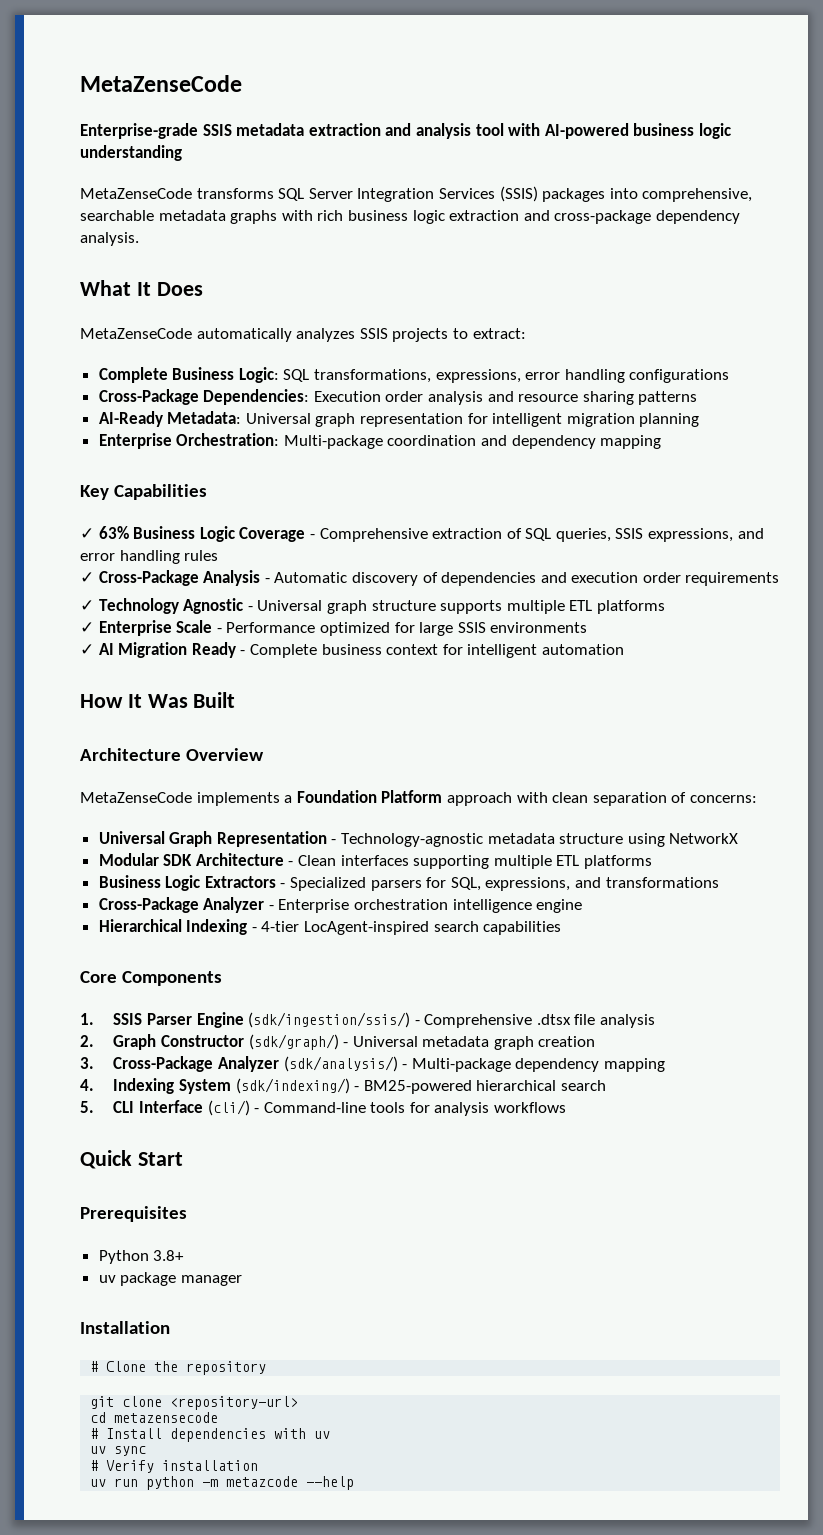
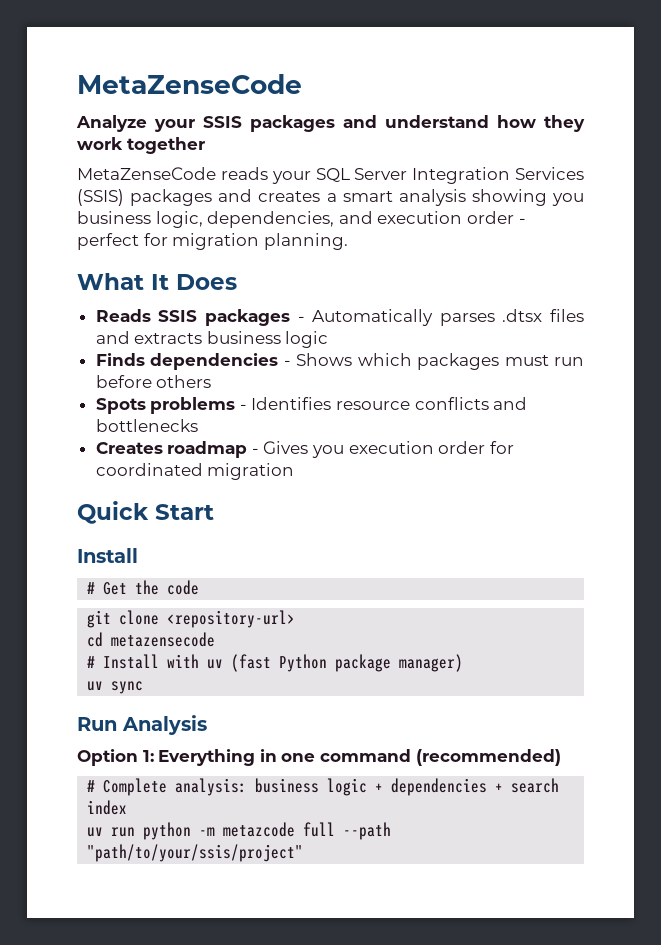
[80,123,731,139] [80,145,182,161] [80,188,274,199] Enterprise-grade SSIS metadata extraction and analysis tool with AI-powered business logic understanding // MetaZenseCode transforms -> [76,115,585,132] [77,137,205,154] [77,167,311,184] Analyze your SSIS packages and understand how they work together // MetaZenseCode reads your
[609,188,753,202] [80,210,740,224] [80,232,139,246] [80,280,203,296] [80,328,526,342] [98,367,730,383] [98,389,698,405] [98,411,700,427] [98,433,662,449] [80,484,208,500] [80,526,764,542] [80,550,219,564] [80,570,780,586] [80,598,665,614] [80,620,588,636] [80,642,624,658] [80,692,236,708] [80,748,265,761] [80,790,757,806] [98,831,739,847] [98,853,653,869] [98,875,719,891] [98,897,583,913] [98,919,562,935] [80,971,223,986] [80,1012,656,1028] [80,1034,596,1050] [80,1056,665,1072] [80,1078,606,1094] [80,1100,567,1116] [80,1150,183,1169] [80,1206,187,1222] [98,1250,185,1264] [98,1272,242,1286] [80,1321,170,1334] [90,1361,267,1375] into comprehensive, searchable metadata graphs with rich business logic extraction and cross-package dependency analysis. // What It Does // MetaZenseCode automatically analyzes SSIS projects to extract: // Complete Business Logic: SQL transformations, expressions, error handling configurations // Cross-Package Dependencies: Execution order analysis and resource sharing patterns // AI-Ready Metadata: Universal graph representation for intelligent migration planning // Enterprise Orchestration: Multi-package coordination and dependency mapping // Key Capabilities // ✓ 63% Business Logic Coverage - Comprehensive extraction of SQL queries, SSIS expressions, and error handling rules // ✓ Cross-Package Analysis - Automatic discovery of dependencies and execution order requirements // ✓ Technology Agnostic - Universal graph structure supports multiple ETL platforms // ✓ Enterprise Scale - Performance optimized for large SSIS environments // ✓ AI Migration Ready - Complete business context for intelligent automation // How It Was Built // Architecture Overview // MetaZenseCode implements a Foundation Platform approach with clean separation of concerns: // Universal Graph Representation - Technology-agnostic metadata structure using NetworkX // Modular SDK Architecture - Clean interfaces supporting multiple ETL platforms // Business Logic Extractors - Specialized parsers for SQL, expressions, and transformations // Cross-Package Analyzer - Enterprise orchestration intelligence engine // Hierarchical Indexing - 4-tier LocAgent-inspired search capabilities // Core Components // 1. SSIS Parser Engine (sdk/ingestion/ssis/) - Comprehensive .dtsx file analysis // 2. Graph Constructor (sdk/graph/) - Universal metadata graph creation // 3. Cross-Package Analyzer (sdk/analysis/) - Multi-package dependency mapping // 4. Indexing System (sdk/indexing/) - BM25-powered hierarchical search // 5. CLI Interface (cli/) - Command-line tools for analysis workflows // Quick Start // Prerequisites // Python 3.8+ // uv package manager // Installation // # Clone the repository -> [218,189,584,206] [77,211,526,228] [77,233,348,250] [77,273,237,290] [95,309,584,326] [95,331,329,348] [95,353,584,370] [95,375,212,388] [95,397,528,414] [95,419,198,432] [95,441,514,458] [95,463,295,480] [77,501,214,524] [77,548,138,563] [87,580,200,595] and creates a smart analysis showing you business logic, dependencies, and execution order - perfect for migration planning. // What It Does // Reads SSIS packages - Automatically parses .dtsx files and extracts business logic // Finds dependencies - Shows which packages must run before others // Spots problems - Identifies resource conflicts and bottlenecks // Creates roadmap - Gives you execution order for coordinated migration // Quick Start // Install // # Get the code
[170,1428,267,1442] dependencies -> (160, 661) none
[90,1446,147,1456] [90,1460,259,1473] // uv sync // # Verify installation -> [231,654,464,672] [87,681,144,694] [77,715,207,735] [77,749,561,766] [87,778,560,796] [87,800,128,815] (fast Python package manager) // uv sync // Run Analysis // Option 1: Everything in one command (recommended) // # Complete analysis: business logic + dependencies + search index
[306,1476,355,1490] --help -> [303,822,392,840] [87,844,304,862] full --path "path/to/your/ssis/project"

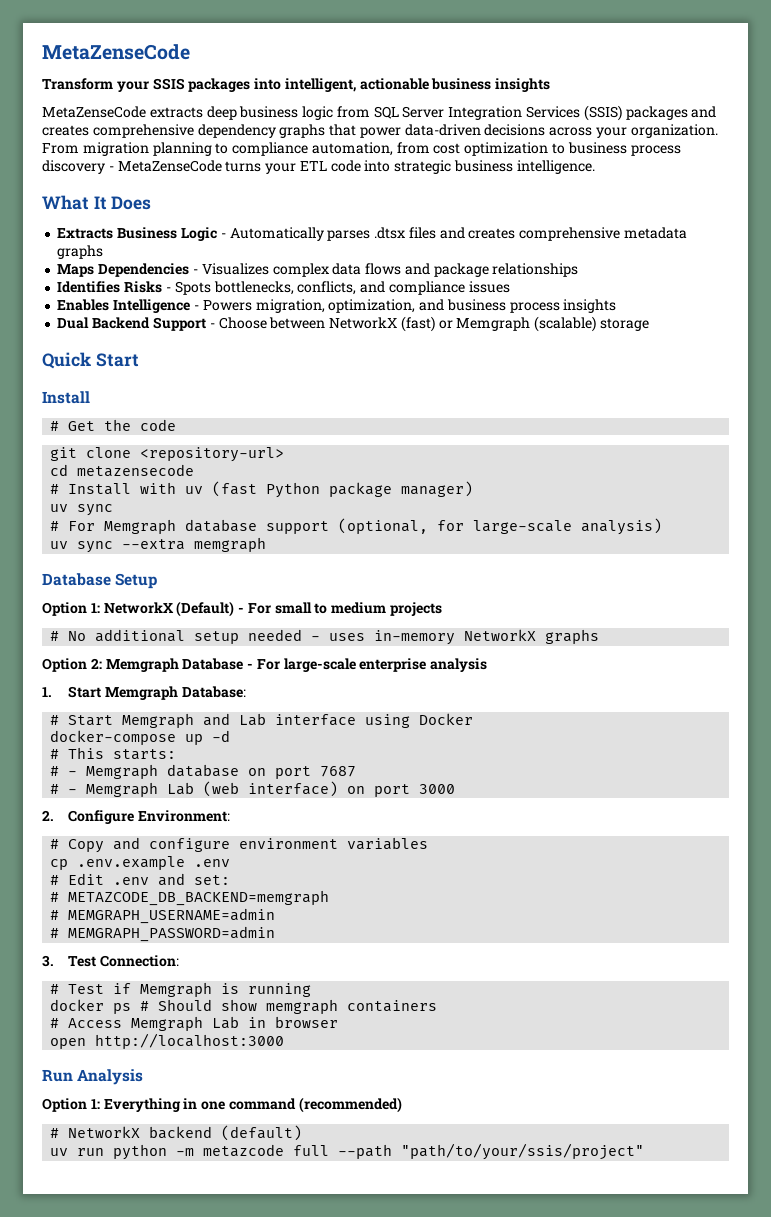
[76,115,147,132] Analyze -> [42,78,113,90] Transform
[343,115,585,132] [77,137,205,154] [77,167,311,184] and understand how they work together // MetaZenseCode reads your -> [254,78,551,92] [42,106,370,120] into intelligent, actionable business insights // MetaZenseCode extracts deep business logic from
[326,189,584,206] [77,211,526,228] [77,233,348,250] a smart analysis showing you business logic, dependencies, and execution order - perfect for migration planning. -> [92,124,718,138] [42,142,681,156] [42,160,595,174] comprehensive dependency graphs that power data-driven decisions across your organization. From migration planning to compliance automation, from cost optimization to business process discovery - MetaZenseCode turns your ETL code into strategic business intelligence.
[95,309,290,326] Reads SSIS packages -> [57,227,217,241] Extracts Business Logic
[134,331,329,348] [95,353,584,370] [95,375,212,388] [95,397,528,414] [95,419,198,432] [95,441,514,458] [95,463,295,480] extracts business logic // Finds dependencies - Shows which packages must run before others // Spots problems - Identifies resource conflicts and bottlenecks // Creates roadmap - Gives you execution order for coordinated migration -> [468,227,687,241] [57,245,104,259] [57,263,579,277] [57,281,510,295] [57,299,617,313] [57,316,649,332] creates comprehensive metadata graphs // Maps Dependencies - Visualizes complex data flows and package relationships // Identifies Risks - Spots bottlenecks, conflicts, and compliance issues // Enables Intelligence - Powers migration, optimization, and business process insights // Dual Backend Support - Choose between NetworkX (fast) or Memgraph (scalable) storage
(144, 687) none -> [50,518,663,535] [50,537,267,553] [42,573,158,589] [42,601,443,617] [50,629,600,645] [42,658,488,672] [42,686,246,700] [50,713,474,728] [50,730,231,745] [50,747,177,760] [50,764,357,779] [50,781,456,797] [42,810,230,824] [50,837,429,853] [50,856,231,870] [50,873,231,886] [50,890,330,906] [50,908,276,924] [50,926,276,942] [42,955,179,967] [50,982,312,997] [50,999,438,1014] [50,1016,339,1031] [50,1033,285,1049] // # For Memgraph database support (optional, for large-scale analysis) // uv sync --extra memgraph // Database Setup // Option 1: NetworkX (Default) - For small to medium projects // # No additional setup needed - uses in-memory NetworkX graphs // Option 2: Memgraph Database - For large-scale enterprise analysis // 1. Start Memgraph Database: // # Start Memgraph and Lab interface using Docker // docker-compose up -d // # This starts: // # - Memgraph database on port 7687 // # - Memgraph Lab (web interface) on port 3000 // 2. Configure Environment: // # Copy and configure environment variables // cp .env.example .env // # Edit .env and set: // # METAZCODE_DB_BACKEND=memgraph // # MEMGRAPH_USERNAME=admin // # MEMGRAPH_PASSWORD=admin // 3. Test Connection: // # Test if Memgraph is running // docker ps # Should show memgraph containers // # Access Memgraph Lab in browser // open http://localhost:3000
[103,778,560,796] [87,800,128,815] Complete analysis: business logic + dependencies + search index -> [68,1125,303,1141] NetworkX backend (default)

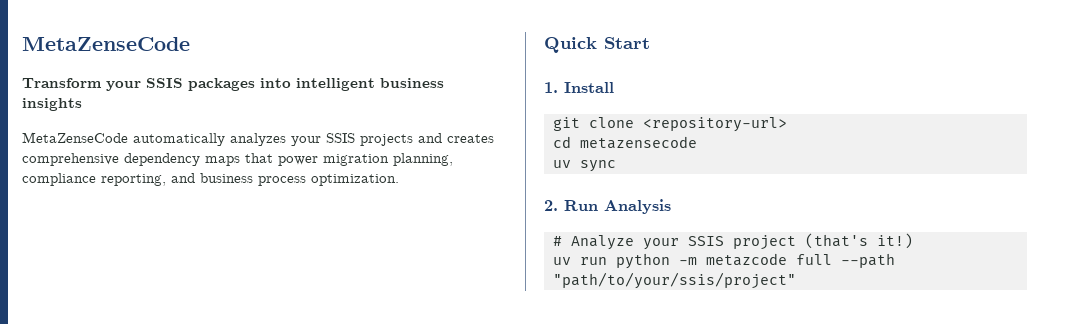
[284,78,429,92] intelligent, actionable -> [296,78,375,91] intelligent
[149,105,688,121] extracts deep business logic from SQL Server Integration Services (SSIS) packages -> [133,133,413,146] automatically analyzes your SSIS projects
[279,124,326,138] graphs -> [205,156,240,166] maps
[404,124,718,138] [42,142,681,156] [42,160,595,174] [42,195,152,210] [57,227,687,241] [57,245,104,259] [57,263,579,277] [57,281,510,295] [57,299,617,313] [57,316,649,332] data-driven decisions across your organization. From migration planning to compliance automation, from cost optimization to business process discovery - MetaZenseCode turns your ETL code into strategic business intelligence. // What It Does // Extracts Business Logic - Automatically parses .dtsx files and creates comprehensive metadata graphs // Maps Dependencies - Visualizes complex data flows and package relationships // Identifies Risks - Spots bottlenecks, conflicts, and compliance issues // Enables Intelligence - Powers migration, optimization, and business process insights // Dual Backend Support - Choose between NetworkX (fast) or Memgraph (scalable) storage -> [323,153,453,166] [22,173,399,186] migration planning, compliance reporting, and business process optimization.
[42,391,90,404] [50,419,177,431] Install // # Get the code -> [544,82,614,93] 1. Install
[50,481,474,498] [50,504,114,516] [50,518,663,535] [50,537,267,553] [42,573,158,589] [42,601,443,617] [50,629,600,645] [42,658,488,672] [42,686,246,700] [50,713,474,728] [50,730,231,745] [50,747,177,760] [50,764,357,779] [50,781,456,797] [42,810,230,824] [50,837,429,853] [50,856,231,870] [50,873,231,886] [50,890,330,906] [50,908,276,924] [50,926,276,942] [42,955,179,967] [50,982,312,997] [50,999,438,1014] [50,1016,339,1031] [50,1033,285,1049] [42,1069,144,1085] [42,1097,402,1113] [50,1125,303,1141] # Install with uv (fast Python package manager) // uv sync // # For Memgraph database support (optional, for large-scale analysis) // uv sync --extra memgraph // Database Setup // Option 1: NetworkX (Default) - For small to medium projects // # No additional setup needed - uses in-memory NetworkX graphs // Option 2: Memgraph Database - For large-scale enterprise analysis // 1. Start Memgraph Database: // # Start Memgraph and Lab interface using Docker // docker-compose up -d // # This starts: // # - Memgraph database on port 7687 // # - Memgraph Lab (web interface) on port 3000 // 2. Configure Environment: // # Copy and configure environment variables // cp .env.example .env // # Edit .env and set: // # METAZCODE_DB_BACKEND=memgraph // # MEMGRAPH_USERNAME=admin // # MEMGRAPH_PASSWORD=admin // 3. Test Connection: // # Test if Memgraph is running // docker ps # Should show memgraph containers // # Access Memgraph Lab in browser // open http://localhost:3000 // Run Analysis // Option 1: Everything in one command (recommended) // # NetworkX backend (default) -> [552,160,616,172] [544,199,671,214] [552,233,913,250] uv sync // 2. Run Analysis // # Analyze your SSIS project (that's it!)

